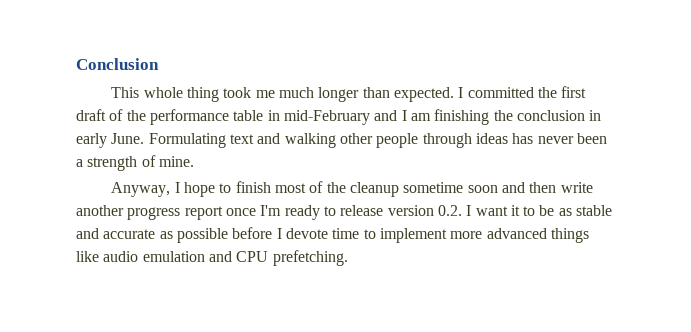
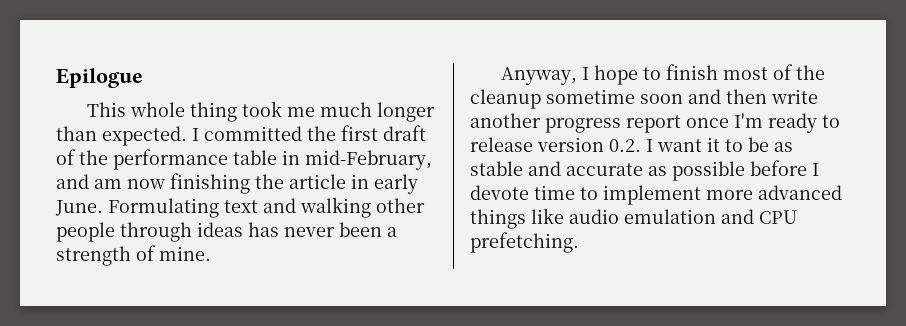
[76,58,159,70] Conclusion -> [56,68,143,88] Epilogue
[283,110,431,125] mid-February and I am -> [305,150,432,170] [56,174,165,189] mid-February, and am now
[516,110,585,121] conclusion -> [289,174,346,189] article

